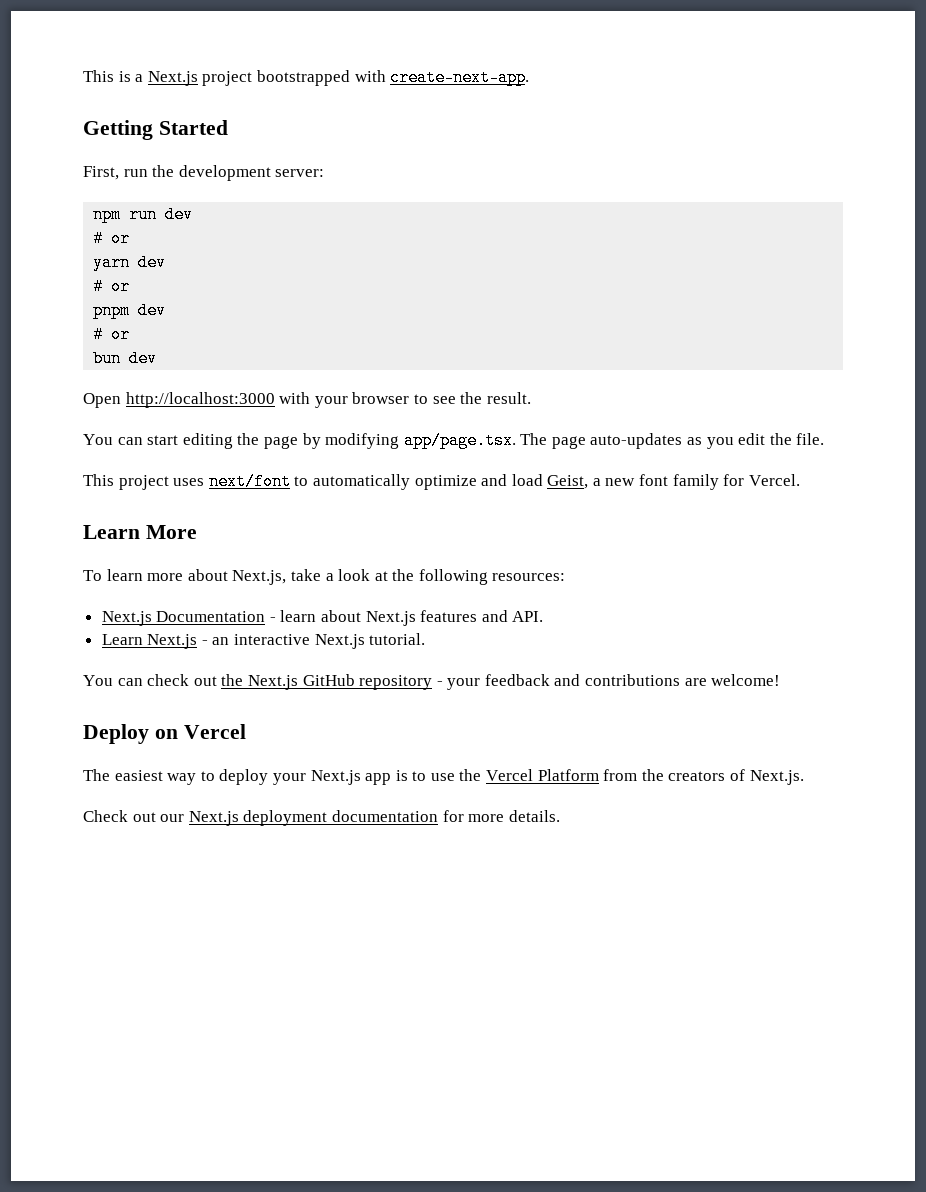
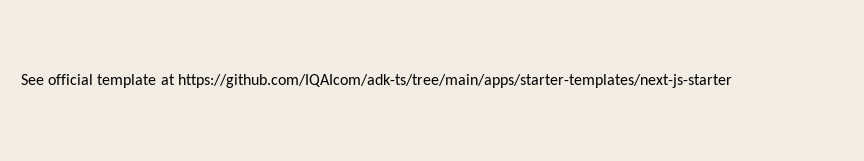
[83,69,530,86] [83,120,228,140] [83,165,325,181] [93,206,194,223] [93,230,131,247] [93,254,167,271] [93,278,131,295] [93,302,167,319] [93,326,131,343] [93,350,158,367] [83,392,531,408] [83,432,825,449] [83,473,800,490] [83,525,197,539] [83,569,566,585] [101,610,544,626] [101,633,426,649] [83,674,781,690] [83,724,246,744] [83,769,804,785] [83,810,560,826] This is a Next.js project bootstrapped with create-next-app. // Getting Started // First, run the development server: // npm run dev // # or // yarn dev // # or // pnpm dev // # or // bun dev // Open http://localhost:3000 with your browser to see the result. // You can start editing the page by modifying app/page.tsx. The page auto-updates as you edit the file. // This project uses next/font to automatically optimize and load Geist, a new font family for Vercel. // Learn More // To learn more about Next.js, take a look at the following resources: // Next.js Documentation - learn about Next.js features and API. // Learn Next.js - an interactive Next.js tutorial. // You can check out the Next.js GitHub repository - your feedback and contributions are welcome! // Deploy on Vercel // The easiest way to deploy your Next.js app is to use the Vercel Platform from the creators of Next.js. // Check out our Next.js deployment documentation for more details. -> [21,74,732,88] See official template at https://github.com/IQAIcom/adk-ts/tree/main/apps/starter-templates/next-js-starter

